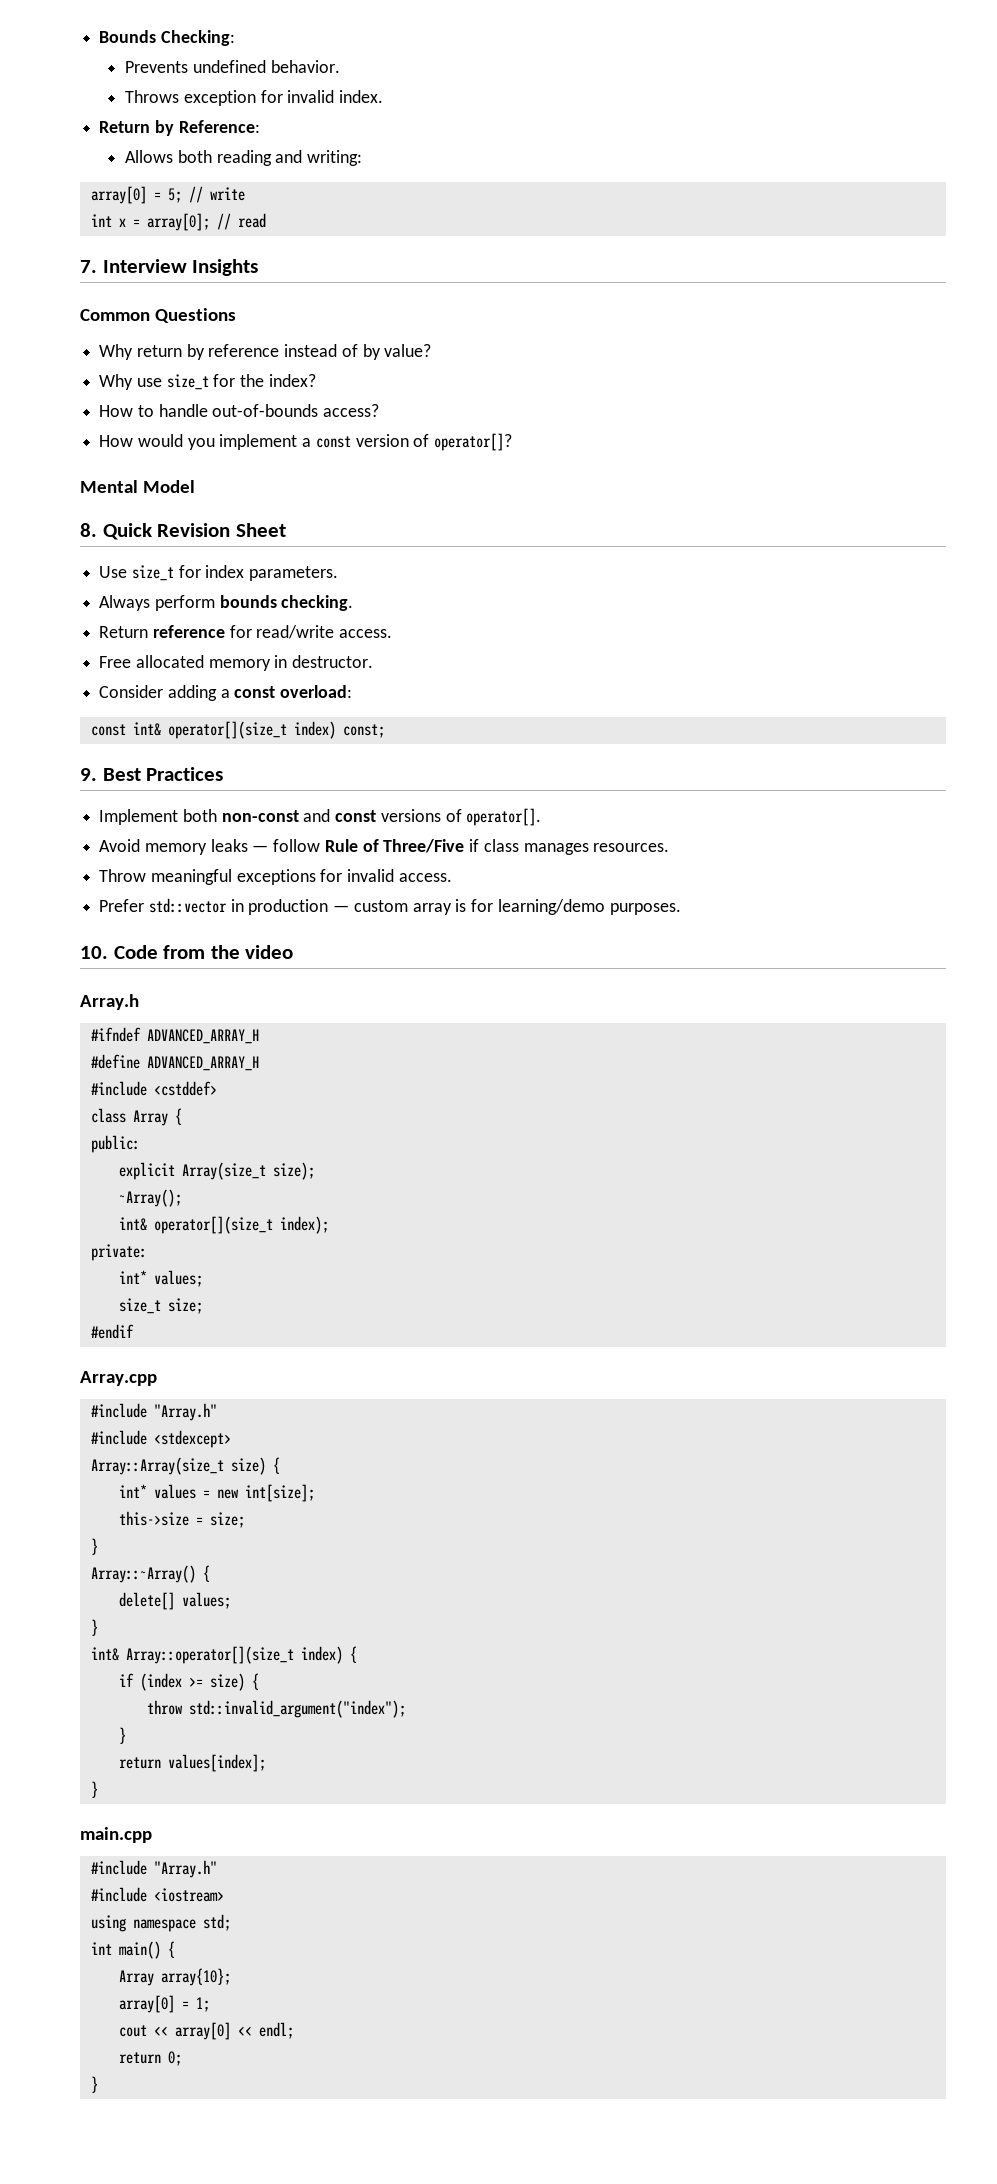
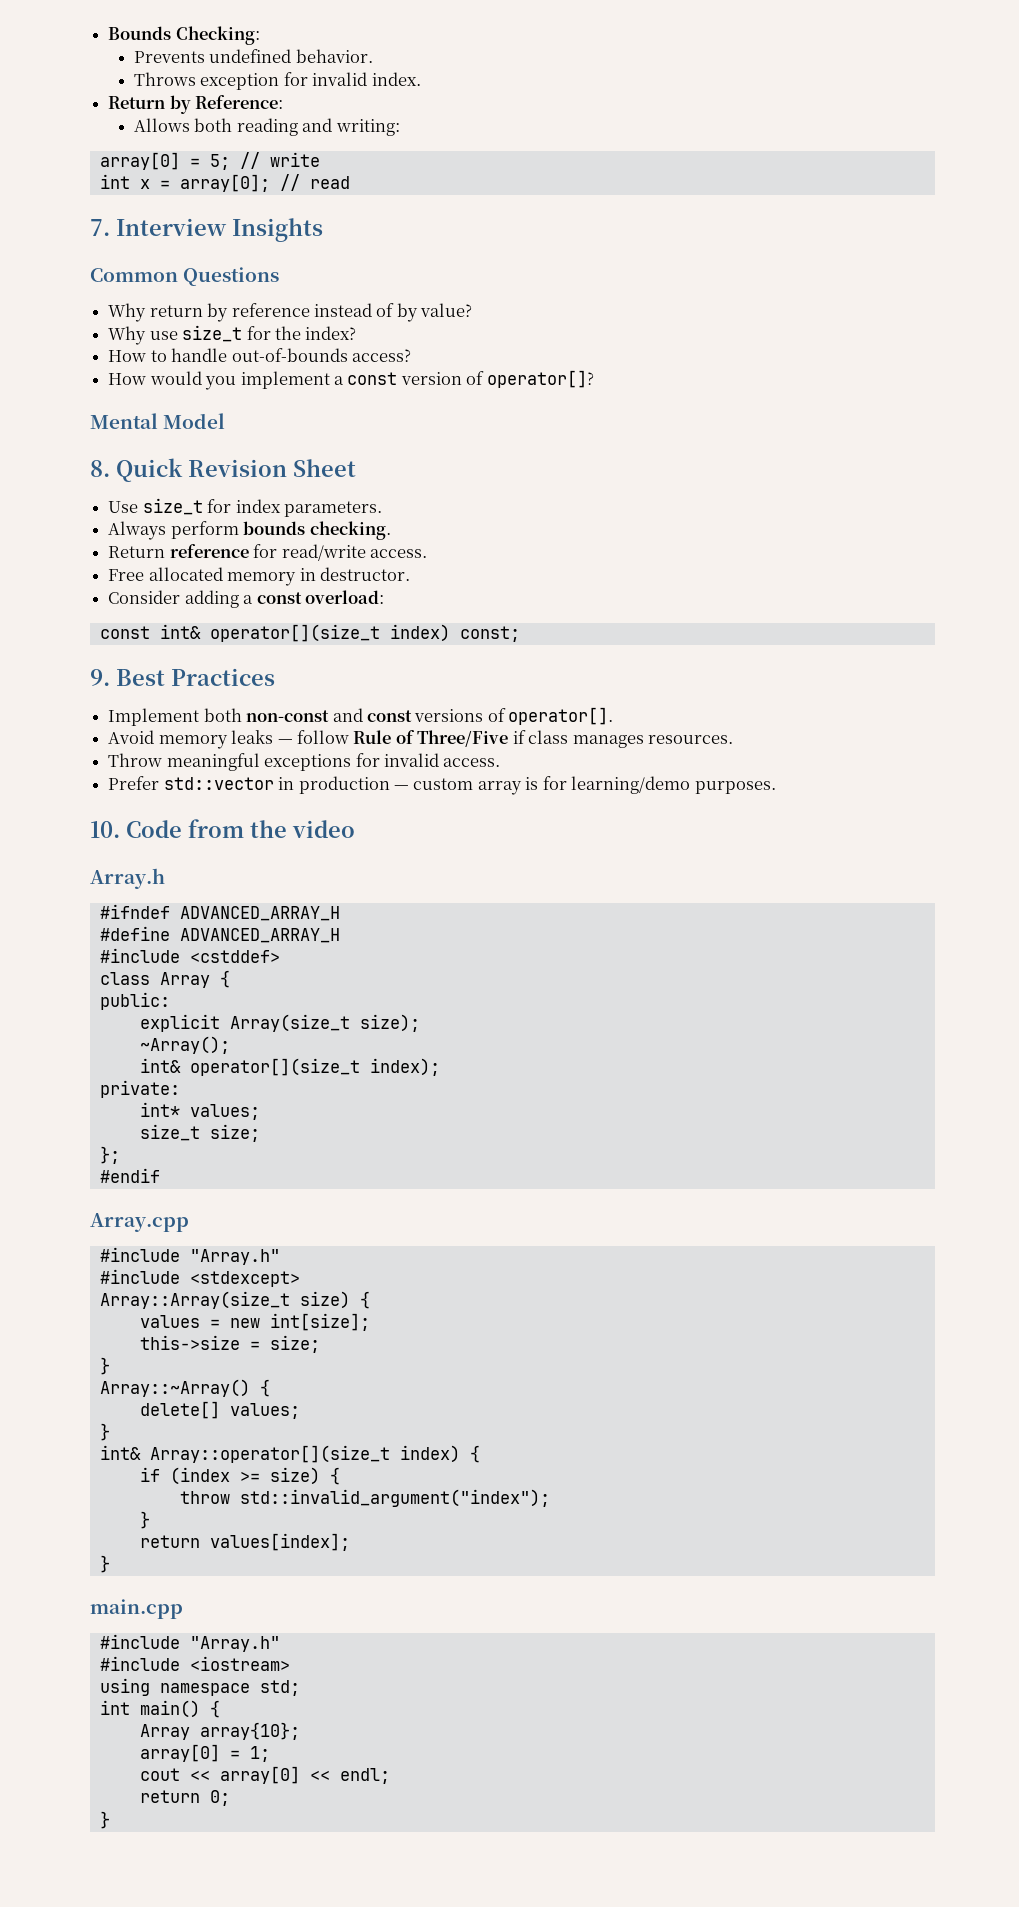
(203, 1306) none -> [99,1146,120,1164] // };
[118,1484,147,1498] int* -> (370, 1300) none

